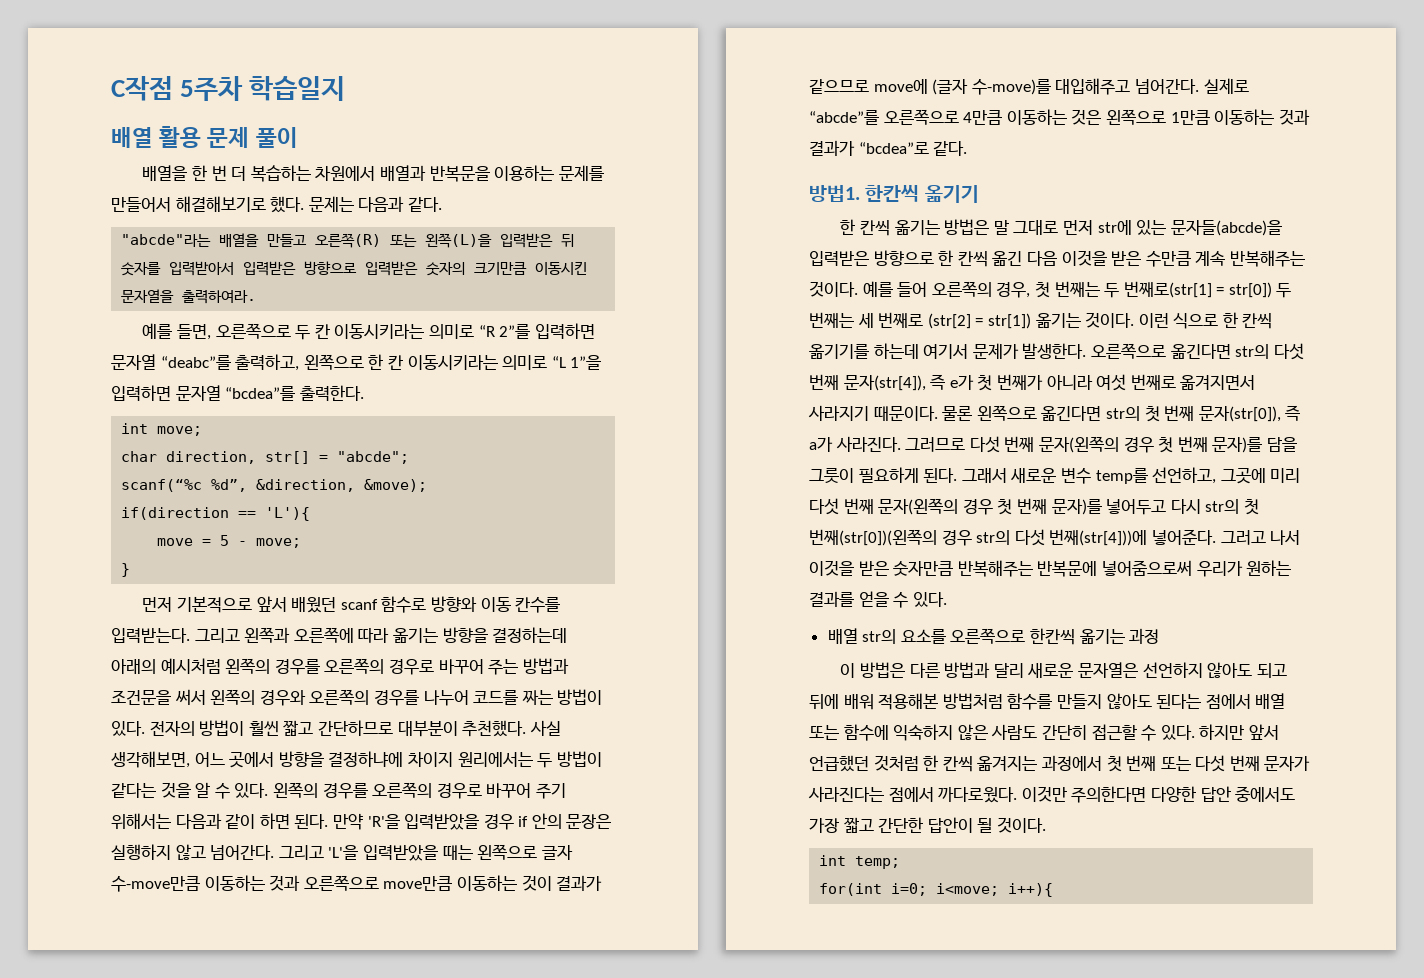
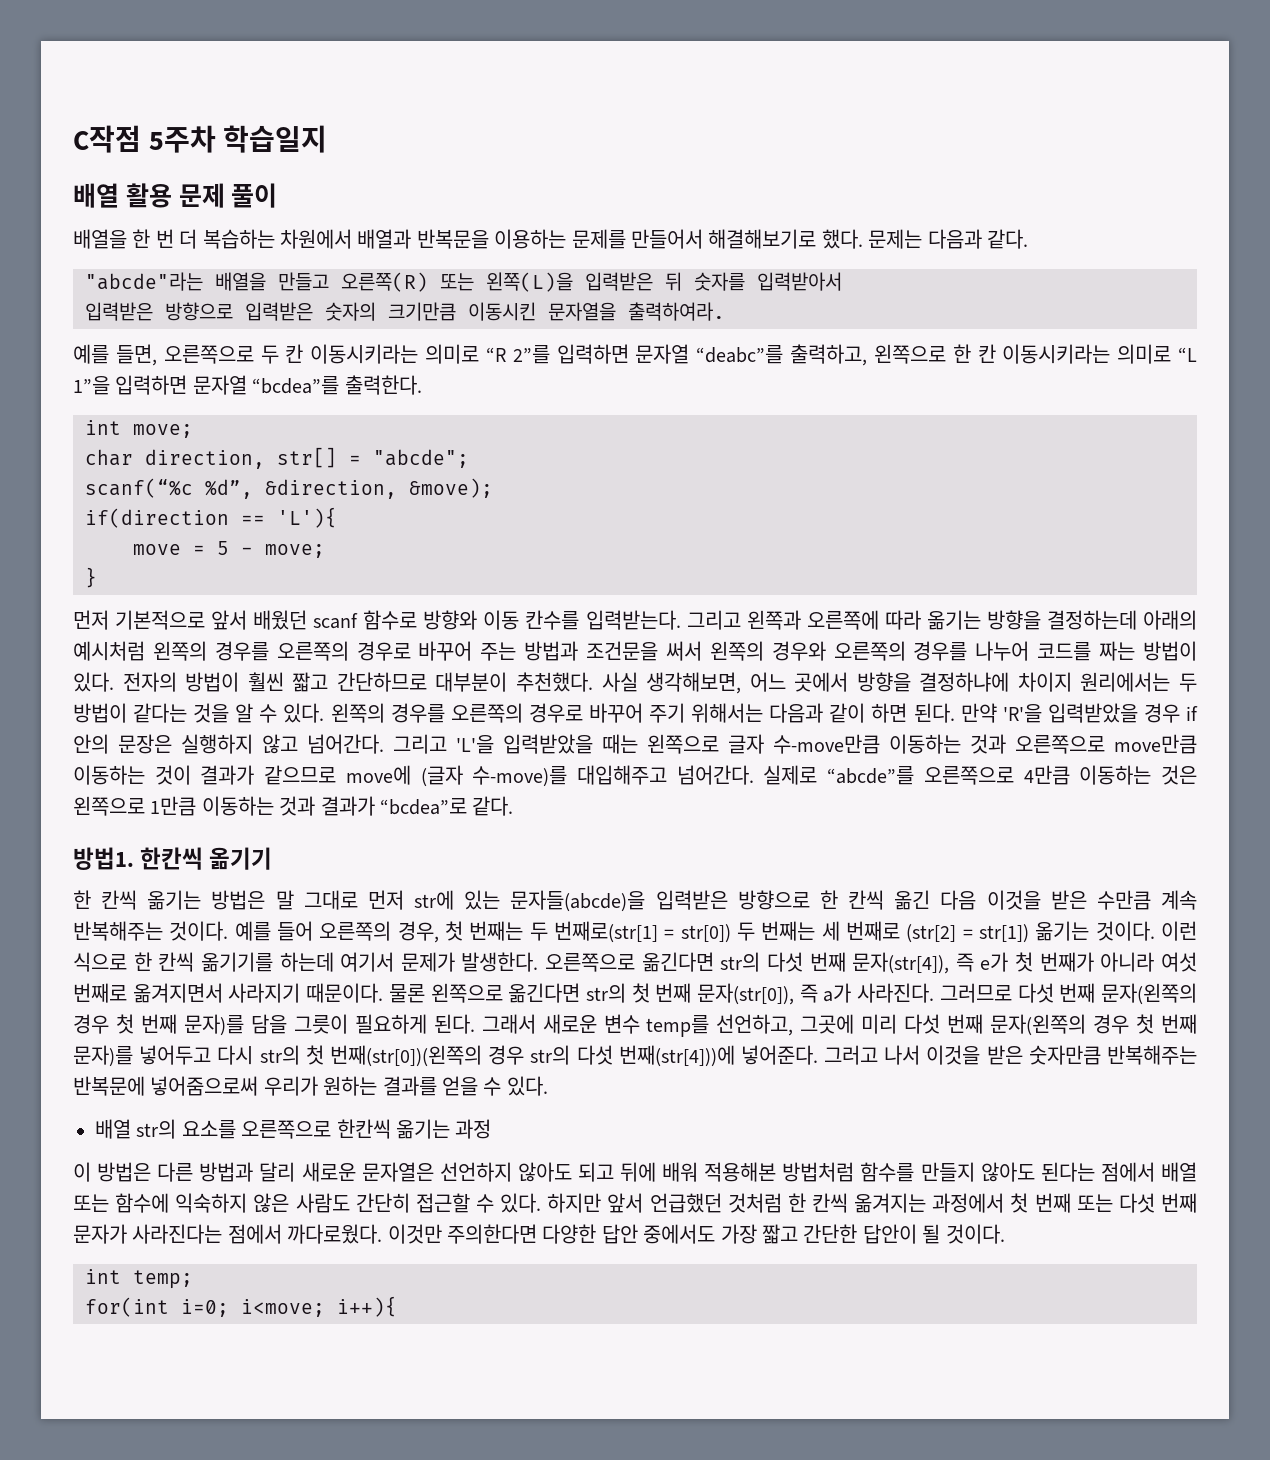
(235, 268) none -> (842, 281) //

